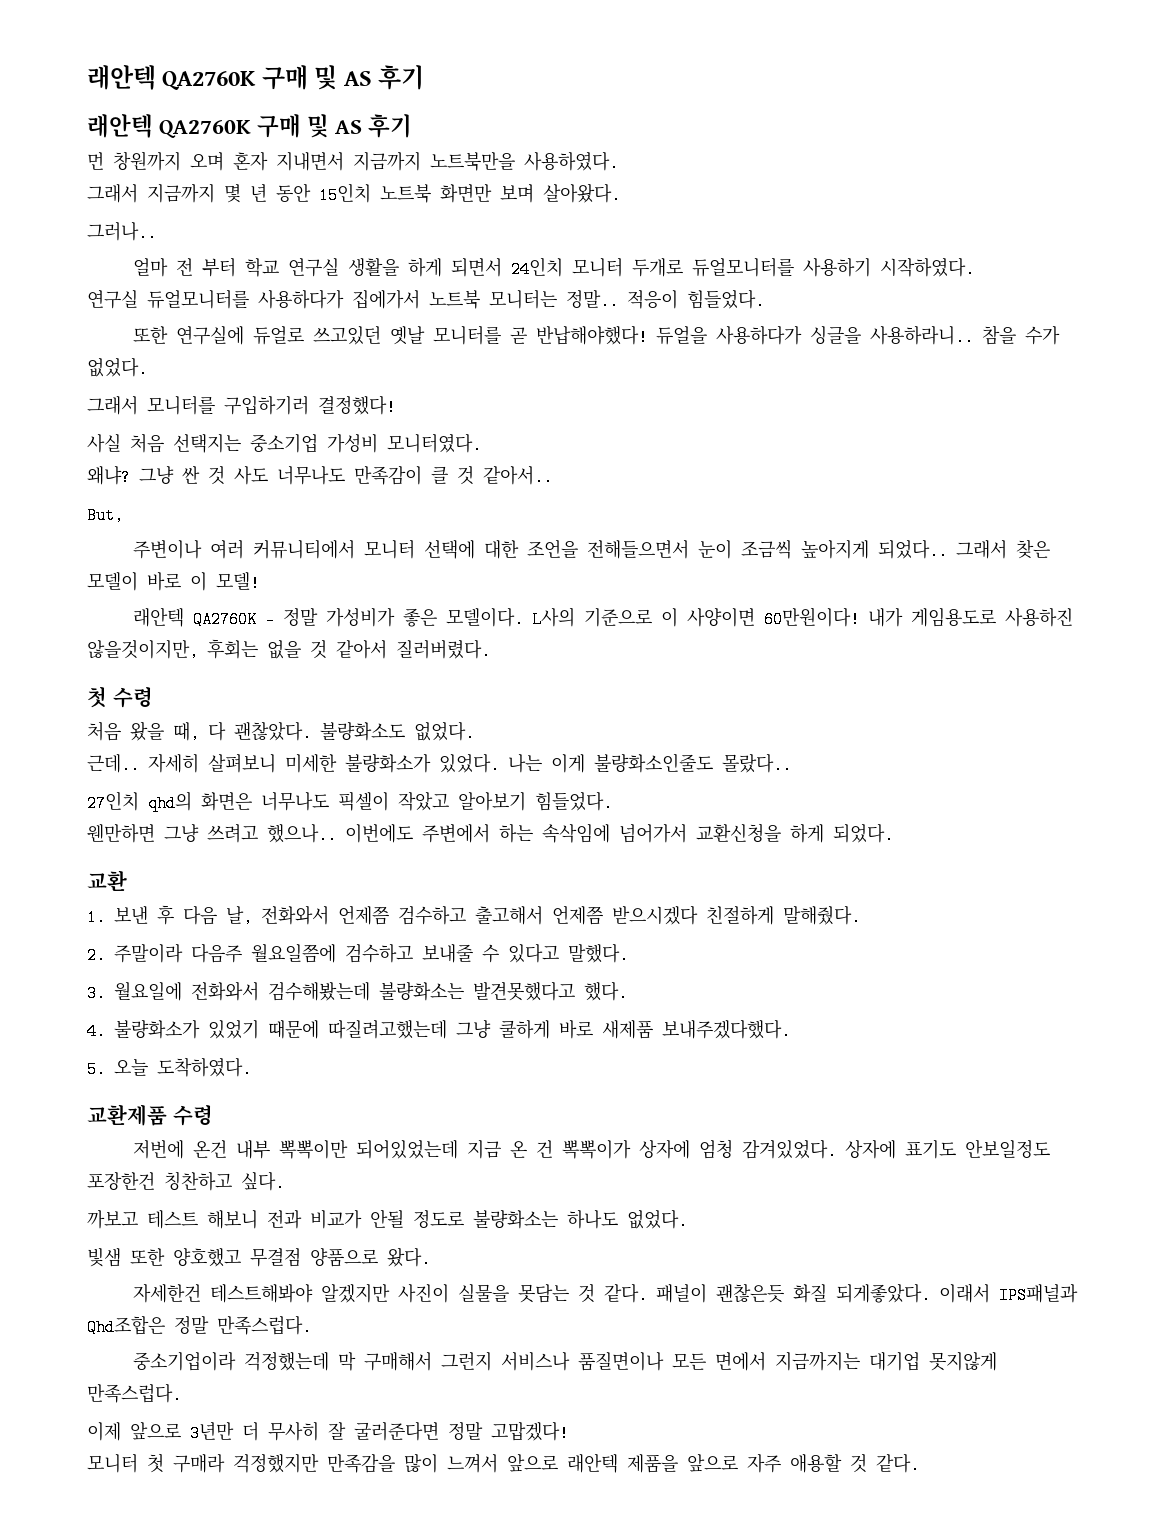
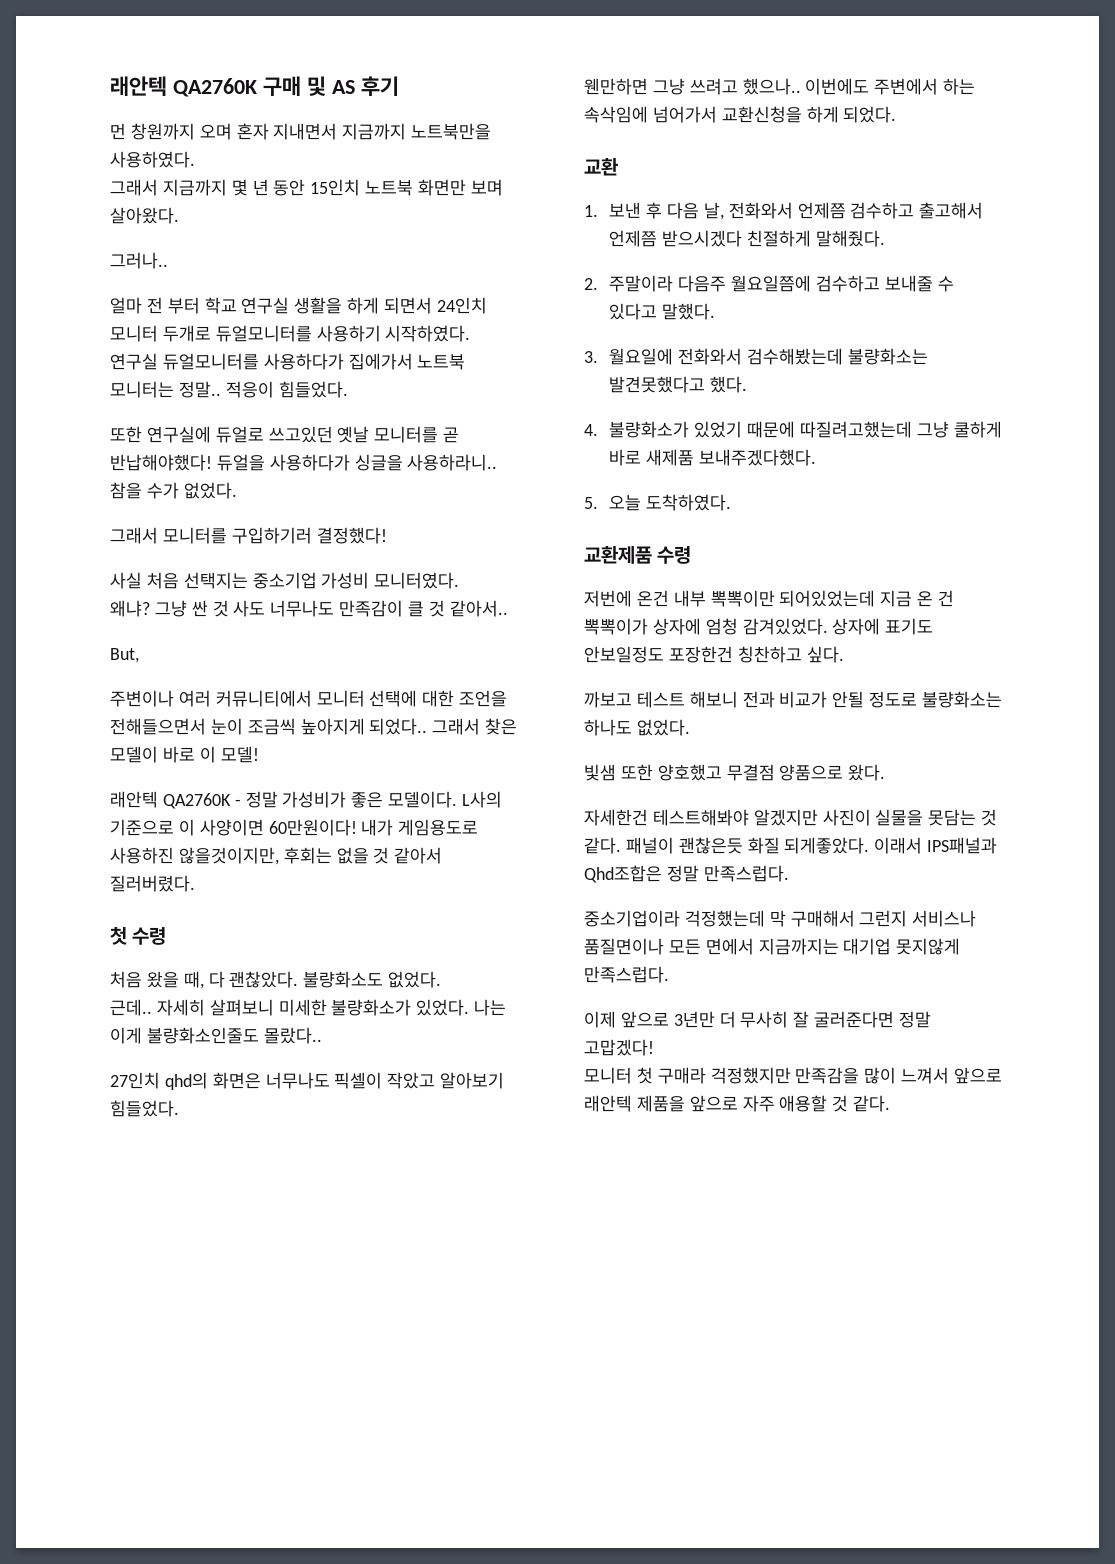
[87,65,425,90] [87,114,413,138] 래안텍 QA2760K 구매 및 AS 후기 // 래안텍 QA2760K 구매 및 AS 후기 -> [110,76,399,97] 래안텍 QA2760K 구매 및 AS 후기

